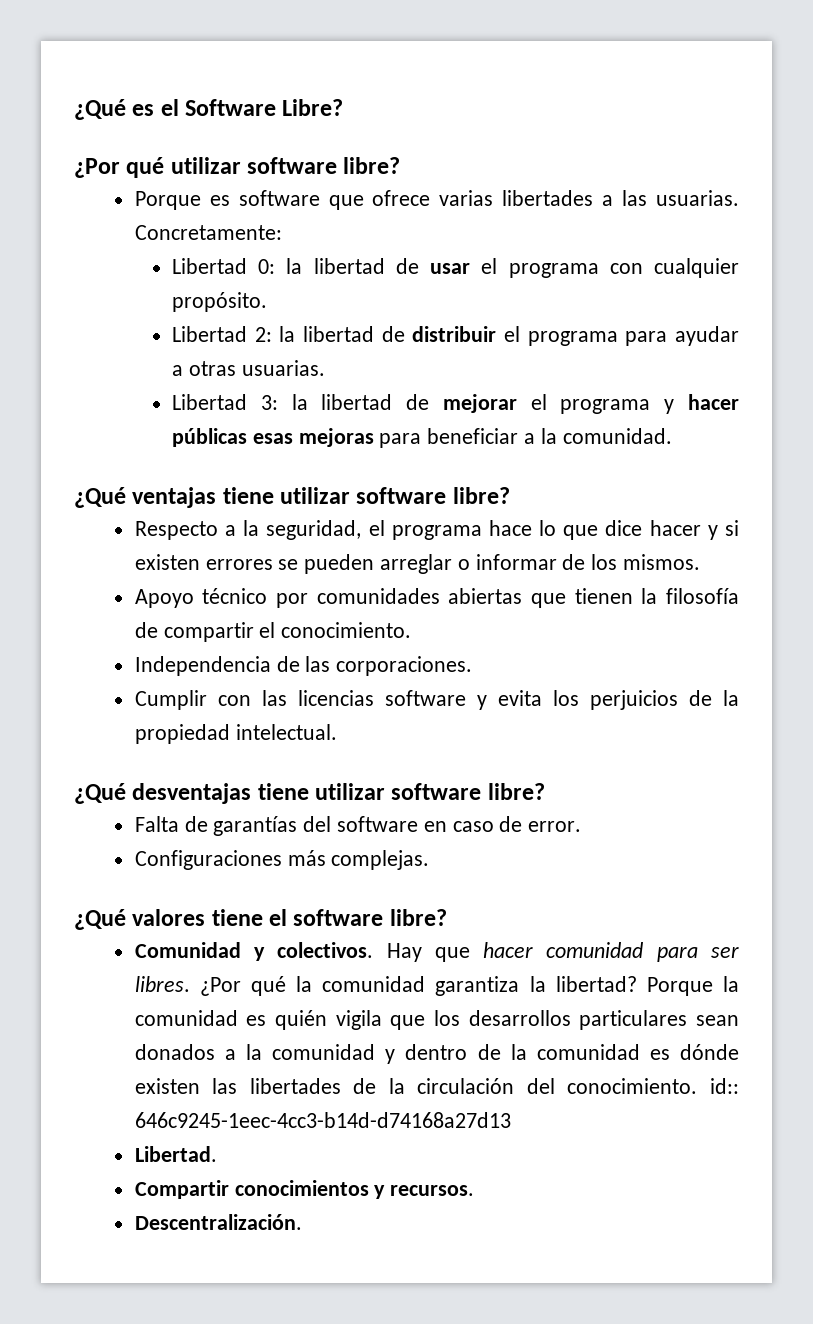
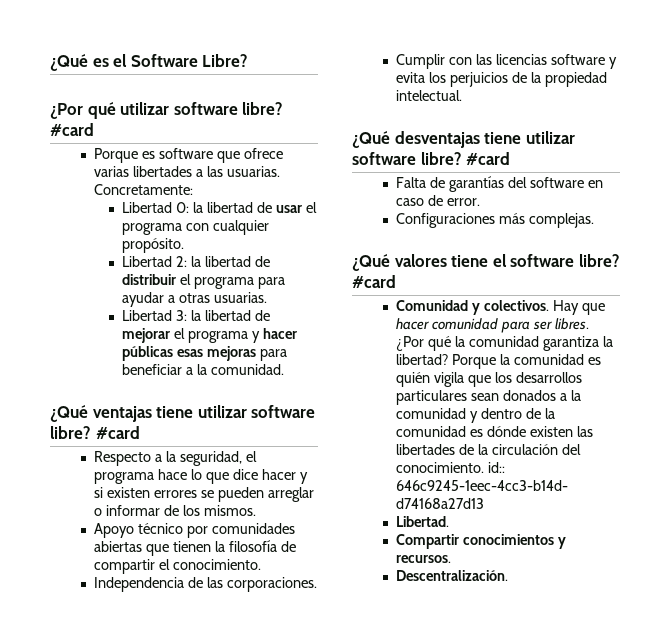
(401, 165) none -> [50,123,94,136] #card
(510, 495) none -> [95,426,140,439] #card
(545, 791) none -> [466,152,511,165] #card
(447, 917) none -> [352,275,396,288] #card

